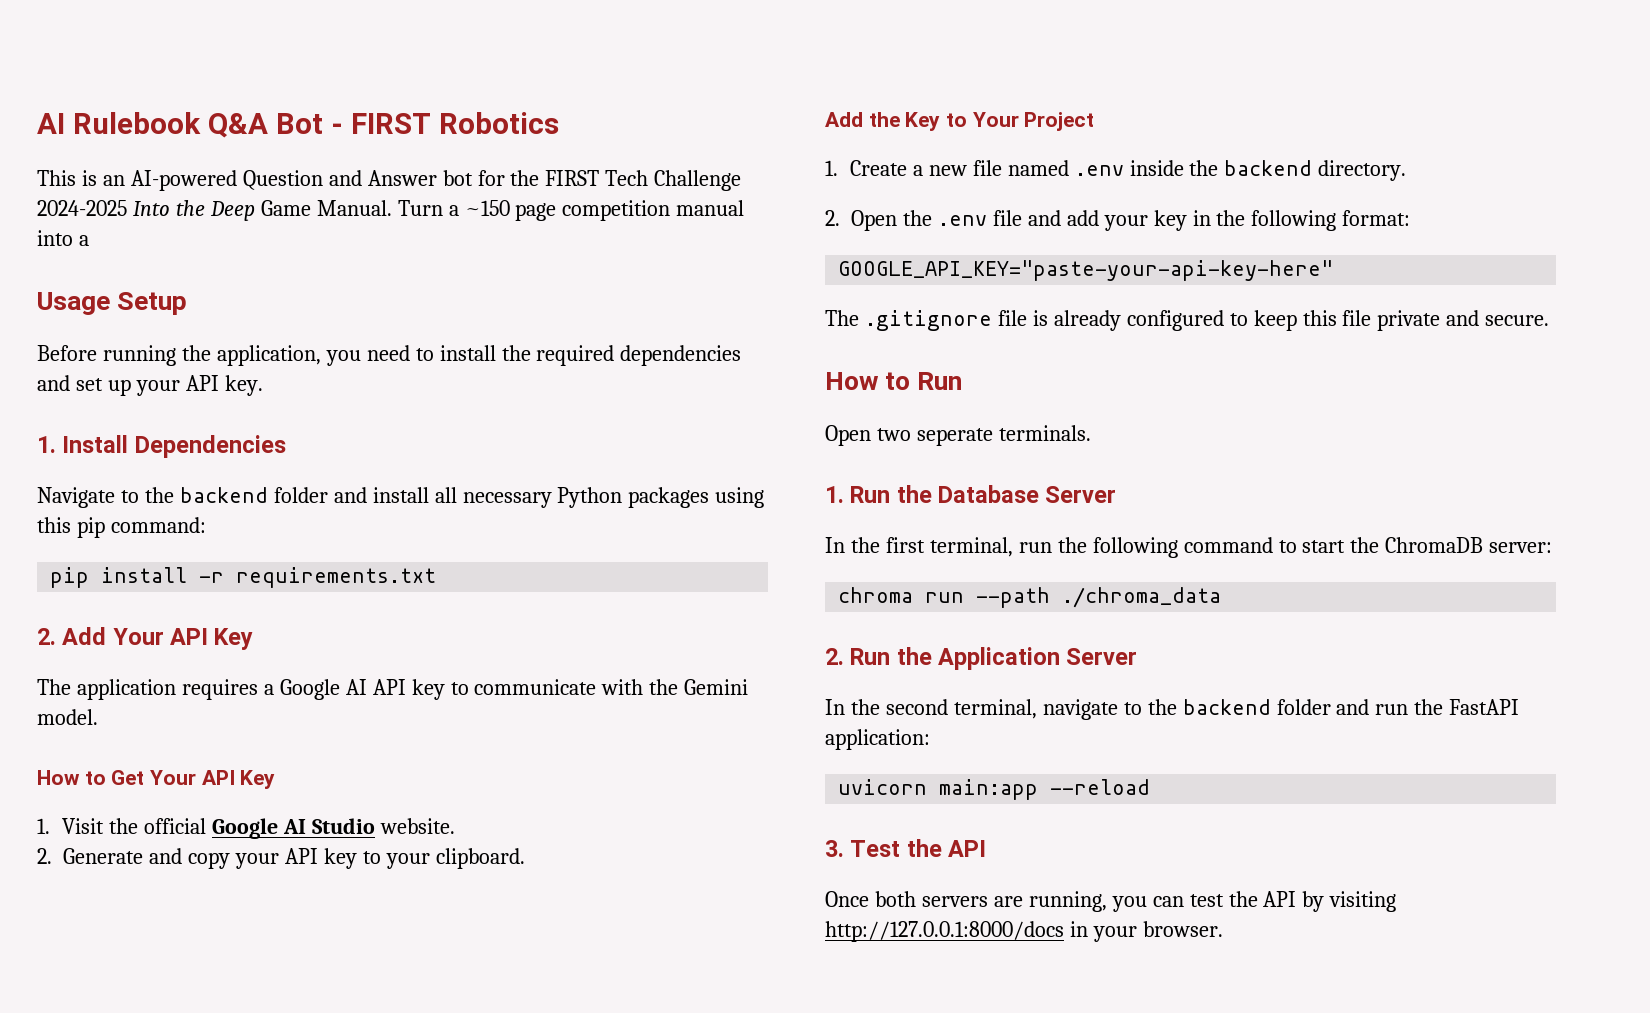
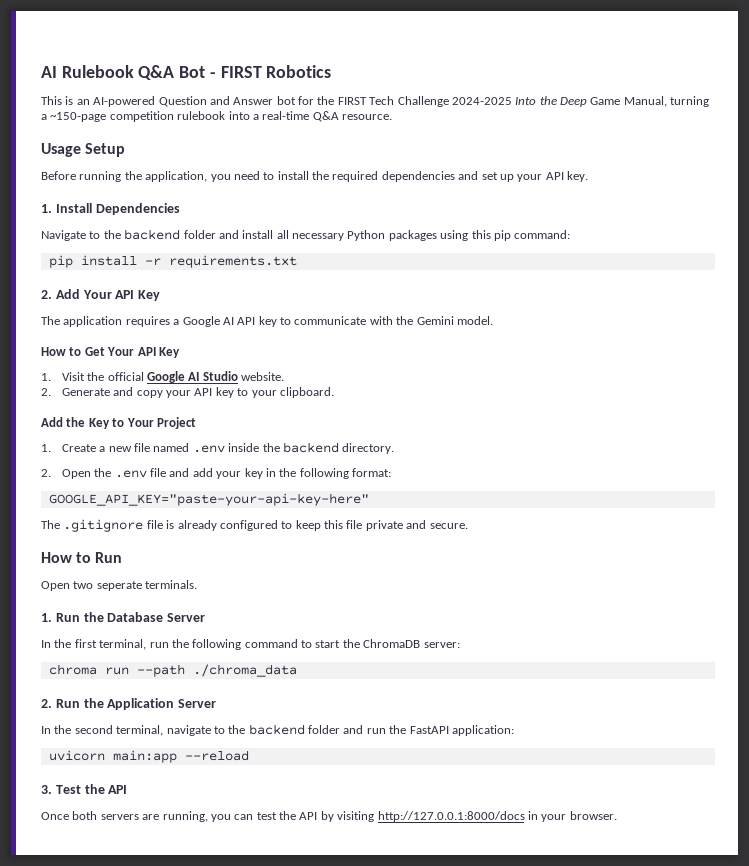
[316,200,745,221] Manual. Turn a ~150 page competition manual -> [623,96,710,107] [41,111,226,122] Manual, turning a ~150-page competition rulebook
(89, 240) none -> [262,111,392,122] real-time Q&A resource.

